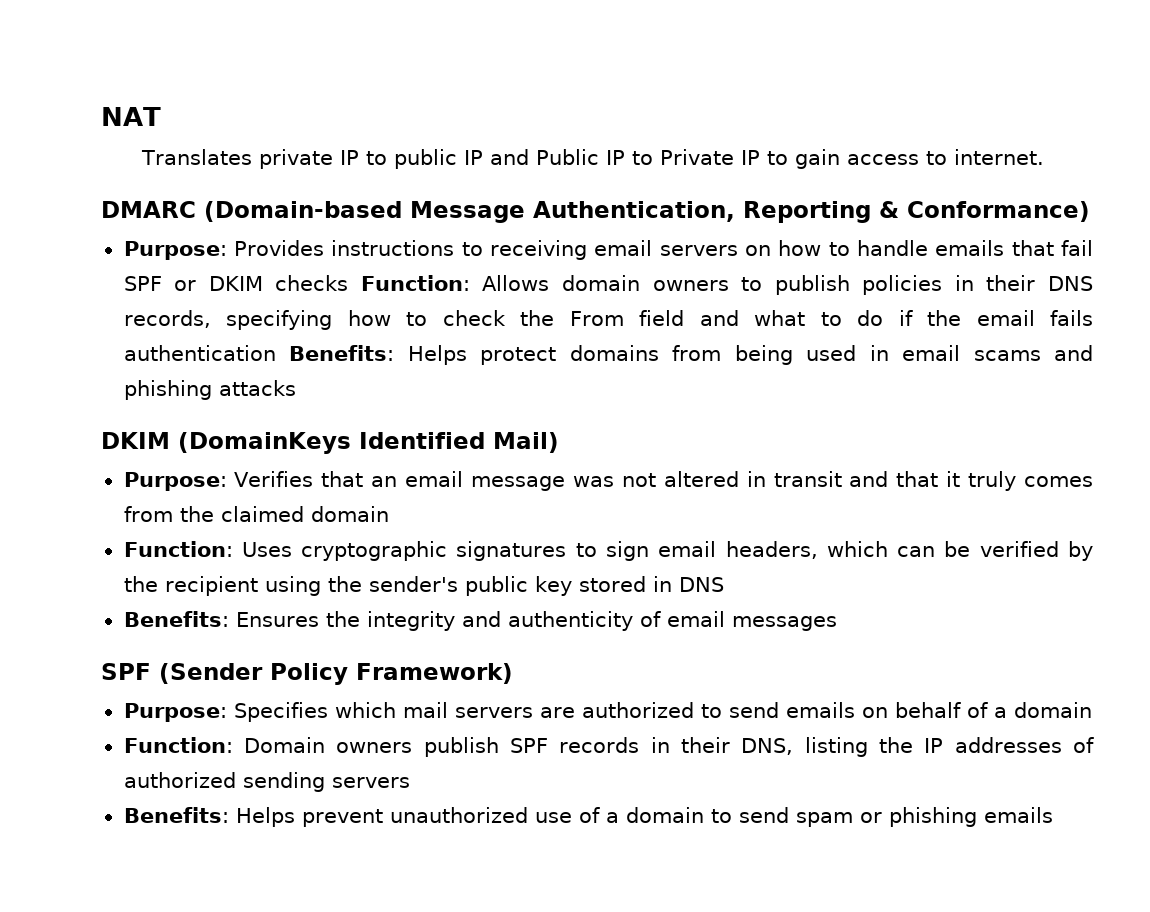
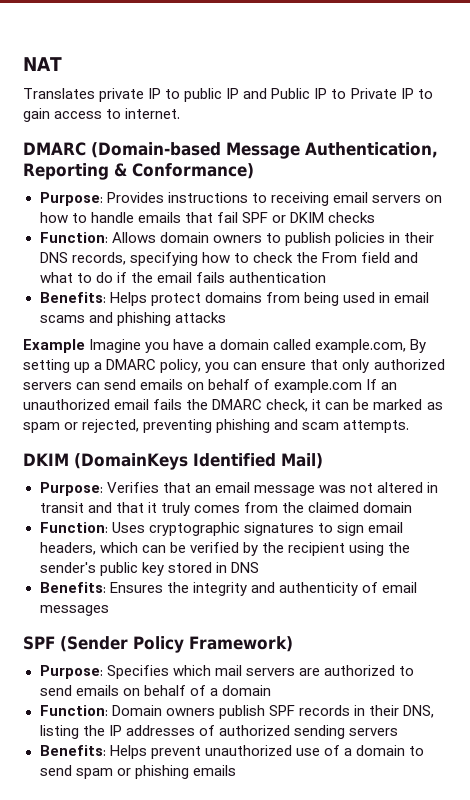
(349, 283) none -> (375, 217) //
(276, 353) none -> (326, 277) //
(296, 388) none -> [23,339,427,353] [23,359,445,373] [23,379,398,393] [23,399,443,412] [23,419,410,433] // Example Imagine you have a domain called example.com, By setting up a DMARC policy, you can ensure that only authorized servers can send emails on behalf of example.com If an unauthorized email fails the DMARC check, it can be marked as spam or rejected, preventing phishing and scam attempts.

